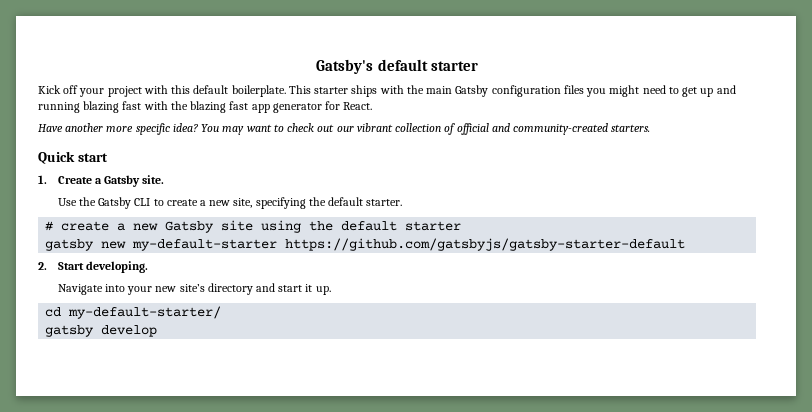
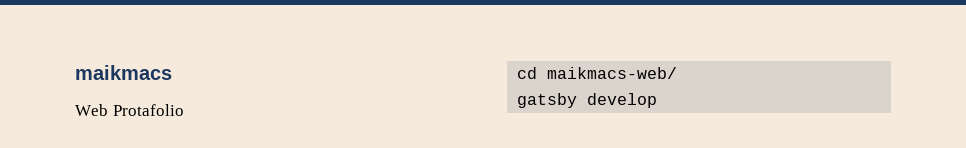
[316,59,478,74] [38,85,736,97] [38,101,373,113] [38,123,651,135] [38,151,108,164] [38,175,165,187] [57,197,403,209] [45,220,462,233] [45,238,686,251] [38,261,148,273] [57,283,331,295] Gatsby's default starter // Kick off your project with this default boilerplate. This starter ships with the main Gatsby configuration files you might need to get up and running blazing fast with the blazing fast app generator for React. // Have another more specific idea? You may want to check out our vibrant collection of official and community-created starters. // Quick start // 1. Create a Gatsby site. // Use the Gatsby CLI to create a new site, specifying the default starter. // # create a new Gatsby site using the default starter // gatsby new my-default-starter https://github.com/gatsbyjs/gatsby-starter-default // 2. Start developing. // Navigate into your new site’s directory and start it up. -> [75,65,172,80] [75,104,184,116] maikmacs // Web Protafolio
[68,306,222,319] my-default-starter/ -> [547,67,678,79] maikmacs-web/

